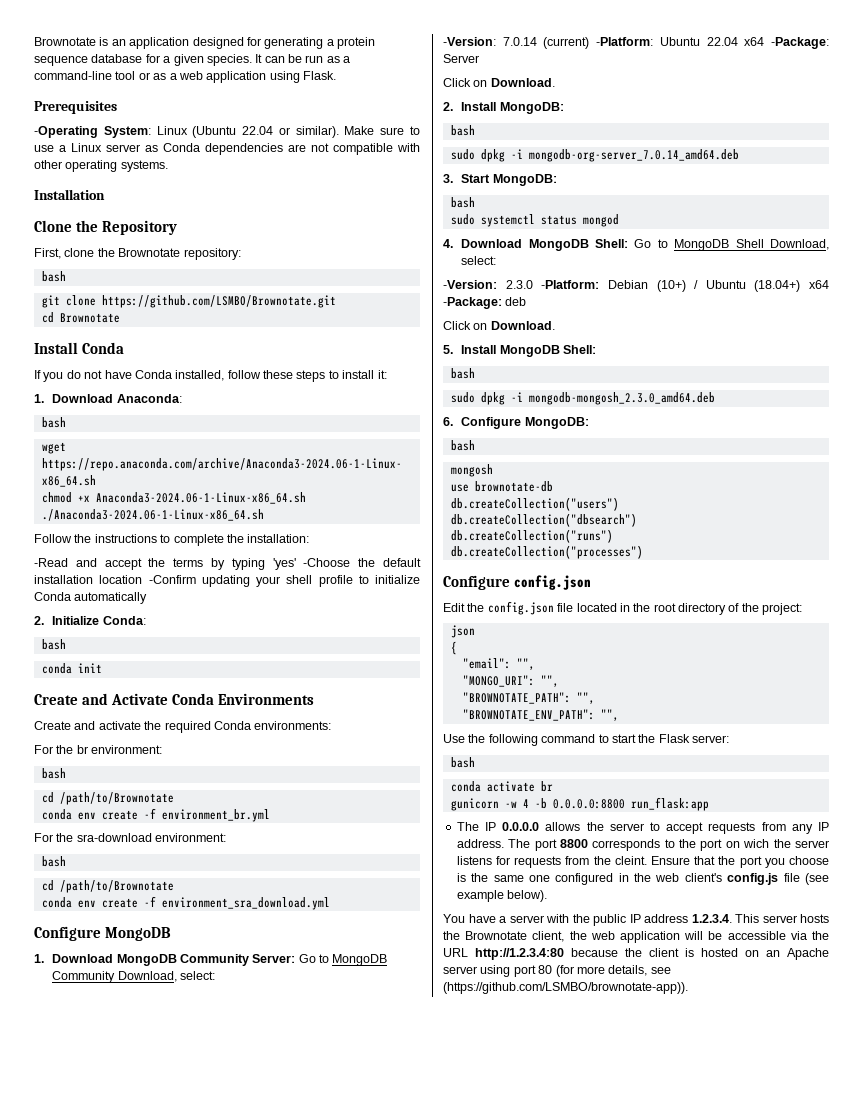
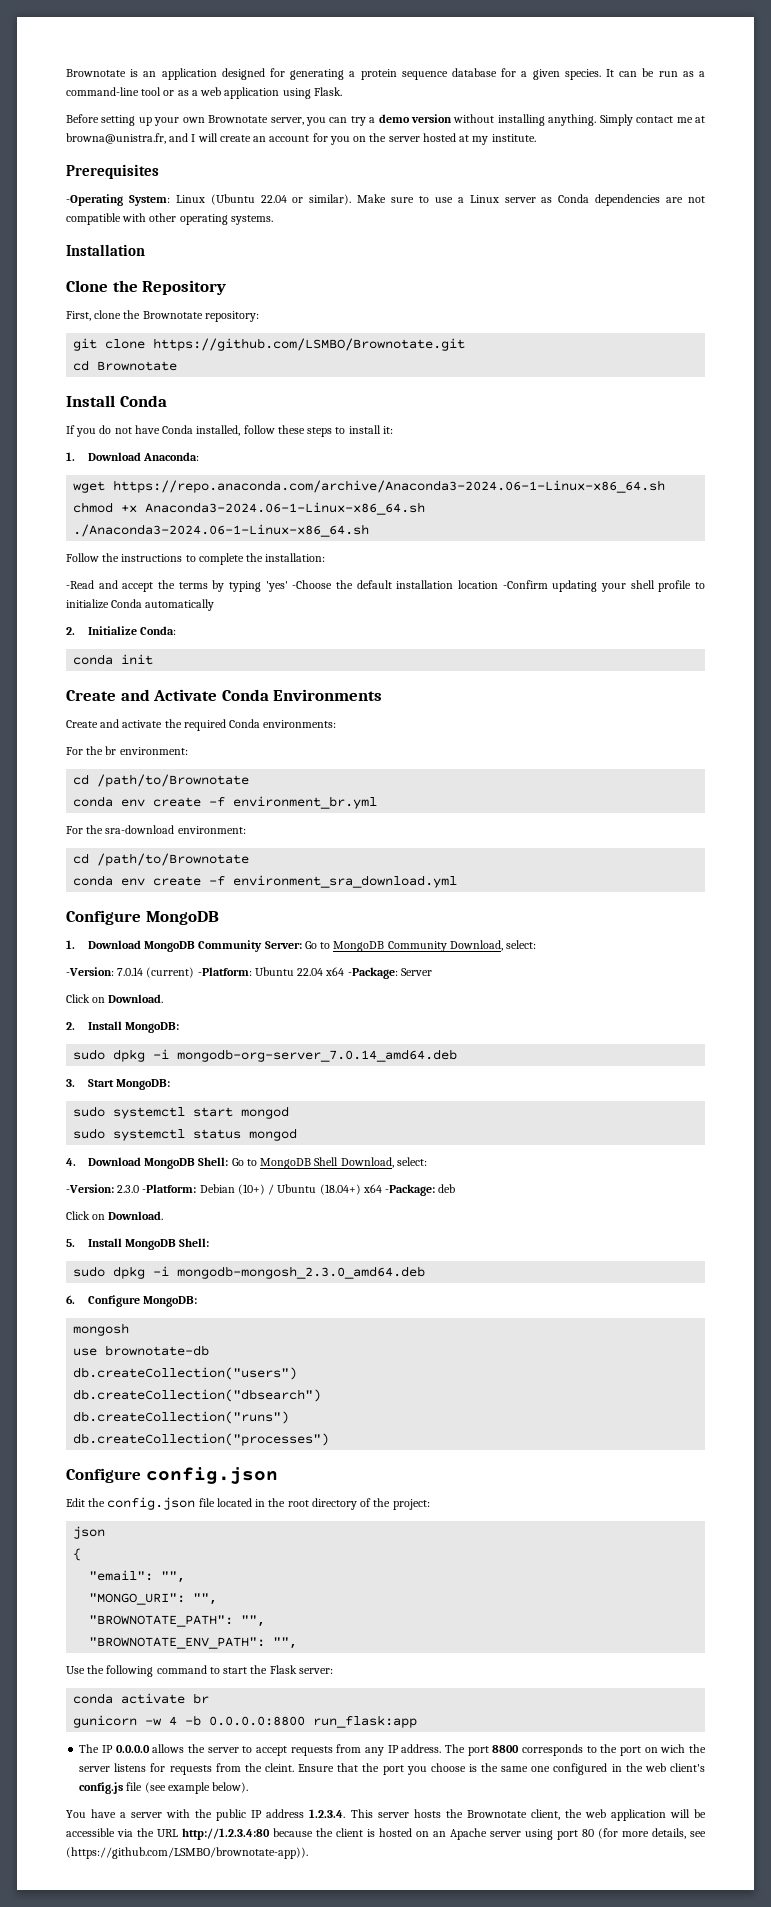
(336, 75) none -> [66,114,706,126] [66,133,536,145] // Before setting up your own Brownotate server, you can try a demo version without installing anything. Simply contact me at browna@unistra.fr, and I will create an account for you on the server hosted at my institute.
[41,271,66,282] // bash -> (259, 316) none
[41,417,66,428] // bash -> (200, 456) none
[41,639,66,650] // bash -> (177, 630) none
[41,768,66,779] // bash -> (188, 751) none
[41,856,66,867] // bash -> (246, 830) none
[450,125,475,136] // bash -> (180, 1027) none
[450,197,475,208] bash -> [73,1106,290,1119] sudo systemctl start mongod
[450,368,475,379] // bash -> (210, 1242) none
[450,440,475,451] // bash -> (198, 1301) none
[450,757,475,768] // bash -> (333, 1671) none

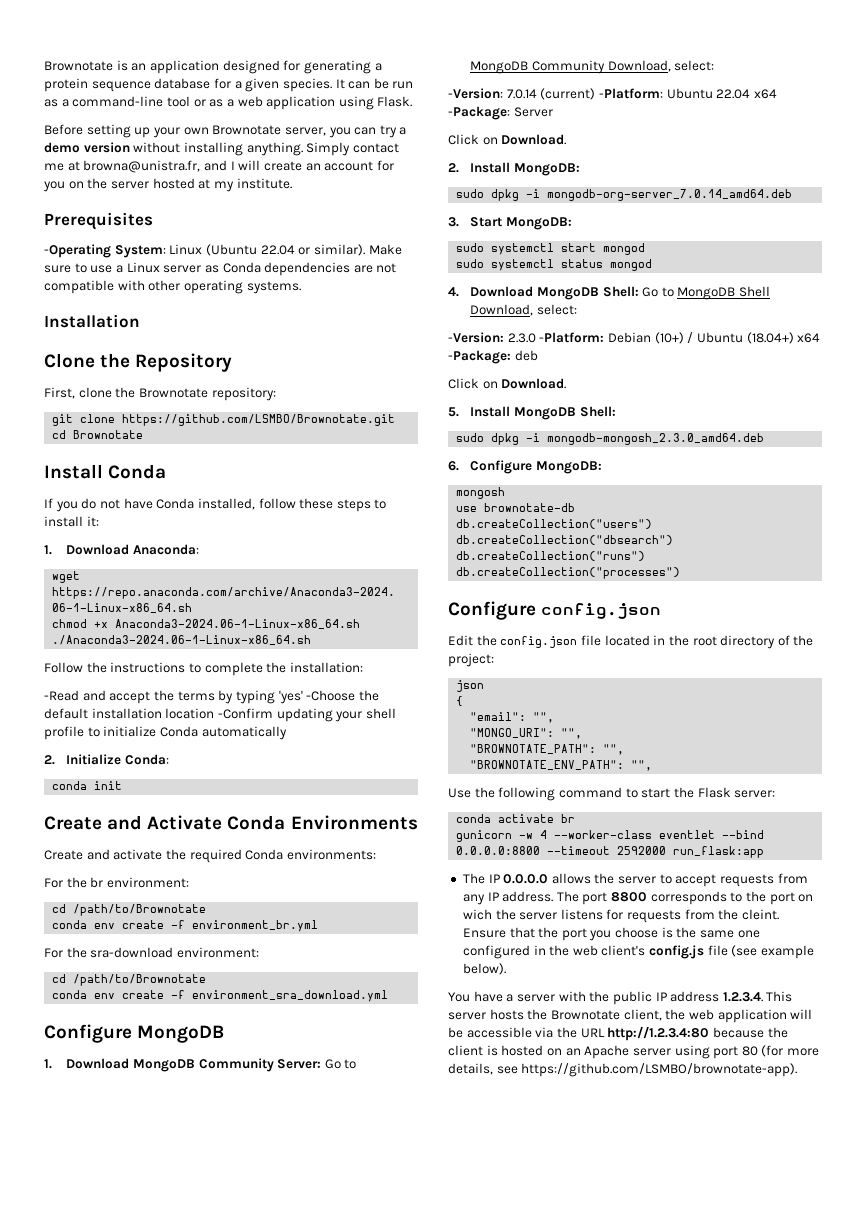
[185,1715,306,1726] -b 0.0.0.0:8800 -> [554,830,765,839] [456,846,667,855] --worker-class eventlet --bind 0.0.0.0:8800 --timeout 2592000
[66,1847,308,1859] (https://github.com/LSMBO/brownotate-app)). -> [521,1063,798,1077] https://github.com/LSMBO/brownotate-app).

